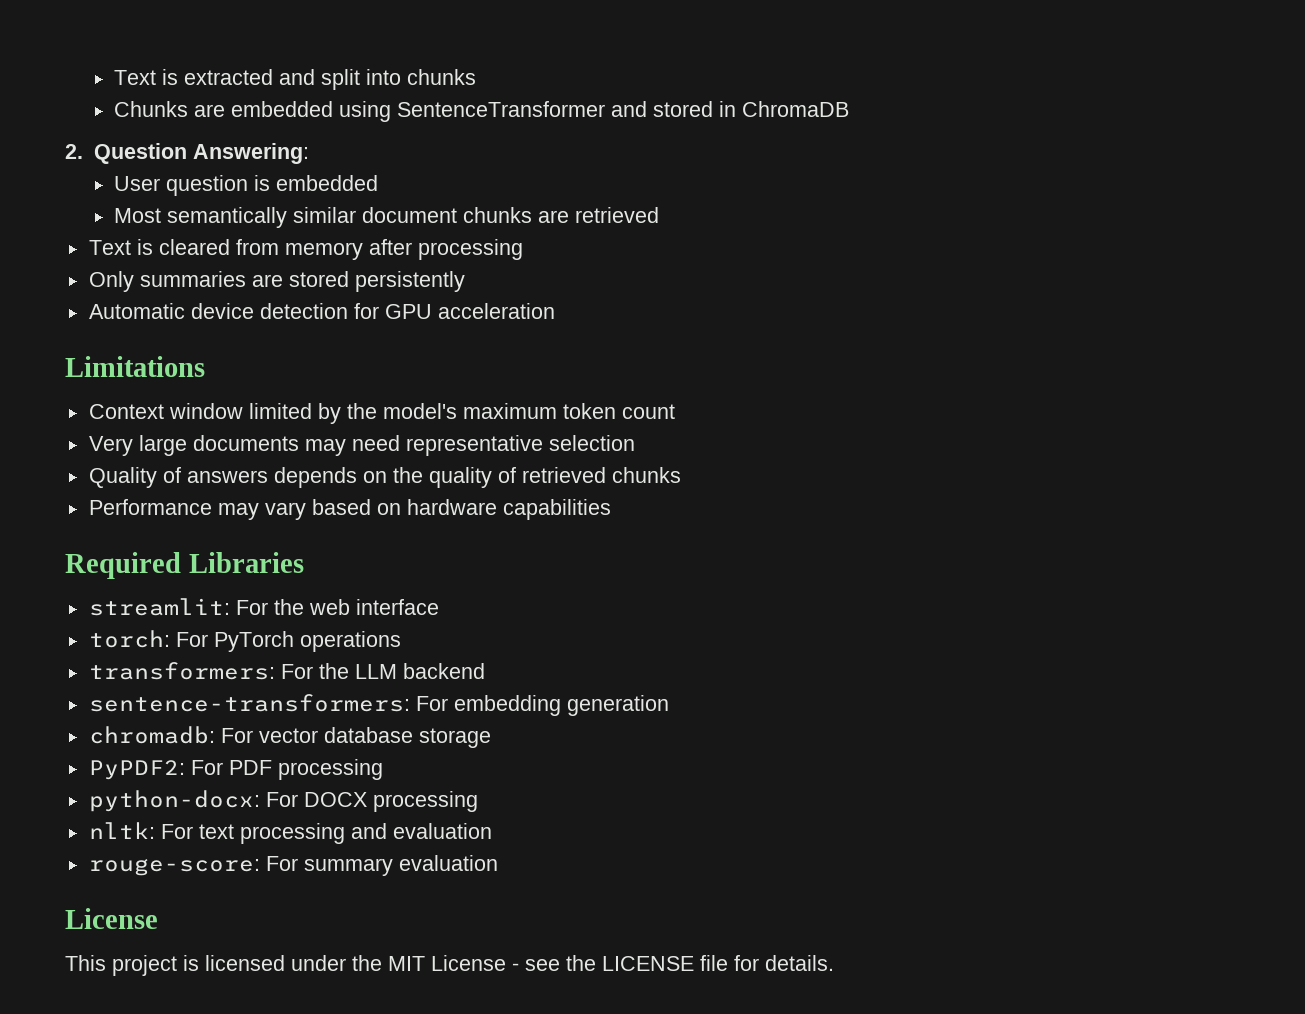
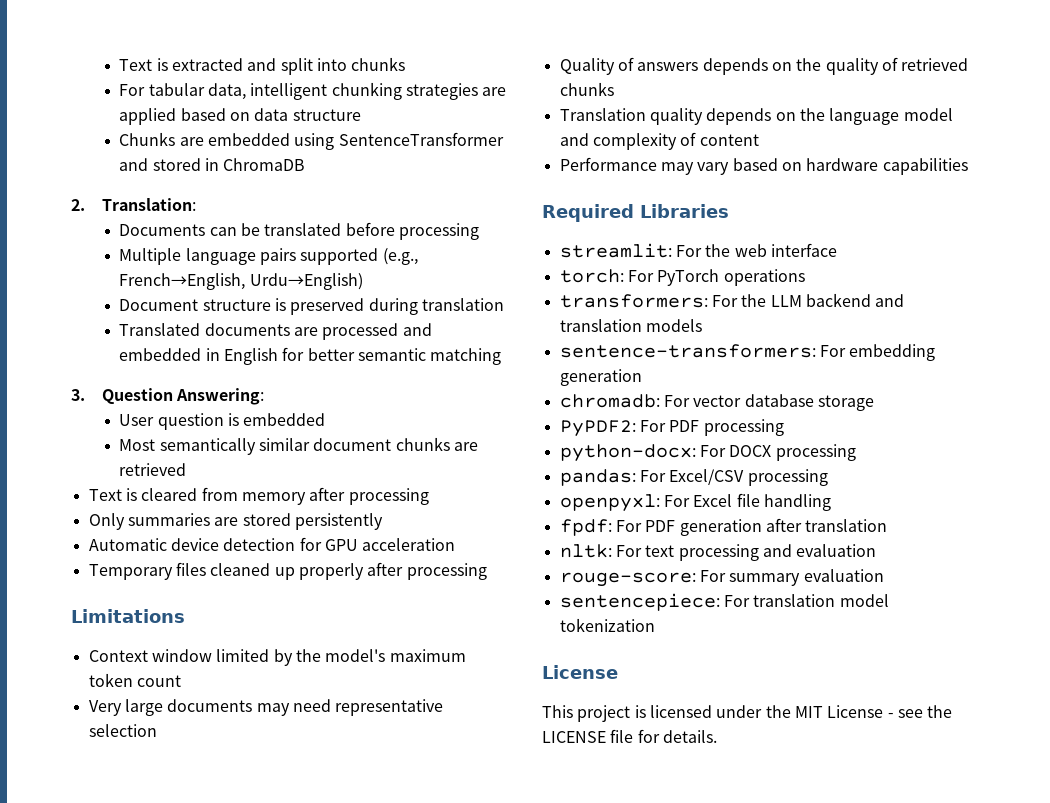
(477, 77) none -> [119,82,507,100] [119,108,361,125] // For tabular data, intelligent chunking strategies are applied based on data structure
(83, 151) none -> [101,198,196,211] [119,222,479,240] [119,248,418,265] [119,273,363,290] [119,298,504,315] [119,323,432,340] [119,347,502,365] [71,389,85,401] Translation: // Documents can be translated before processing // Multiple language pairs supported (e.g., French→English, Urdu→English) // Document structure is preserved during translation // Translated documents are processed and embedded in English for better semantic matching // 3.
(555, 311) none -> [88,562,487,580] // Temporary files cleaned up properly after processing
(681, 475) none -> [559,108,953,125] [559,132,759,150] // Translation quality depends on the language model and complexity of content
(485, 671) none -> [875,294,905,307] [559,319,702,332] and translation models
(478, 801) none -> [559,469,828,486] [559,493,831,512] [559,518,888,536] // pandas: For Excel/CSV processing // openpyxl: For Excel file handling // fpdf: For PDF generation after translation
(498, 863) none -> [559,593,889,611] [559,618,655,632] // sentencepiece: For translation model tokenization

